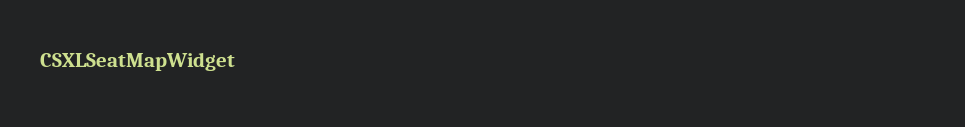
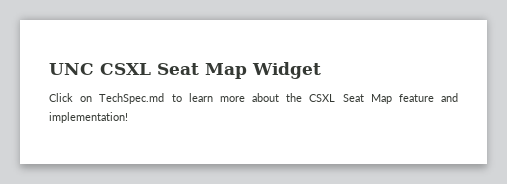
[40,52,235,71] CSXLSeatMapWidget -> [49,62,321,79] [49,93,459,104] [49,112,128,123] UNC CSXL Seat Map Widget // Click on TechSpec.md to learn more about the CSXL Seat Map feature and implementation!

